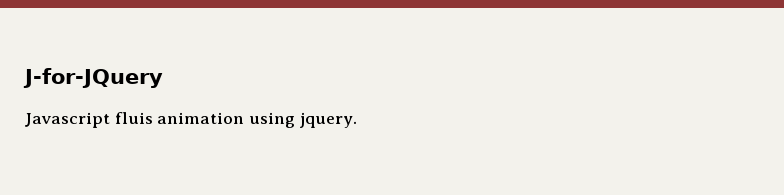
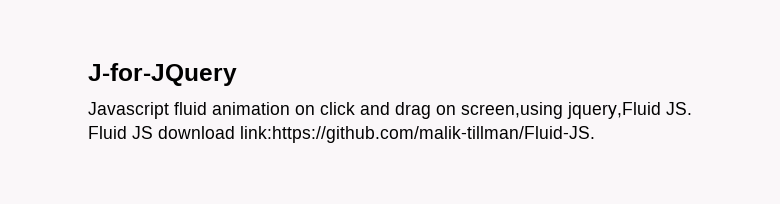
[114,112,357,128] fluis animation using jquery. -> [174,102,692,119] [88,126,595,143] fluid animation on click and drag on screen,using jquery,Fluid JS. Fluid JS download link:https://github.com/malik-tillman/Fluid-JS.

